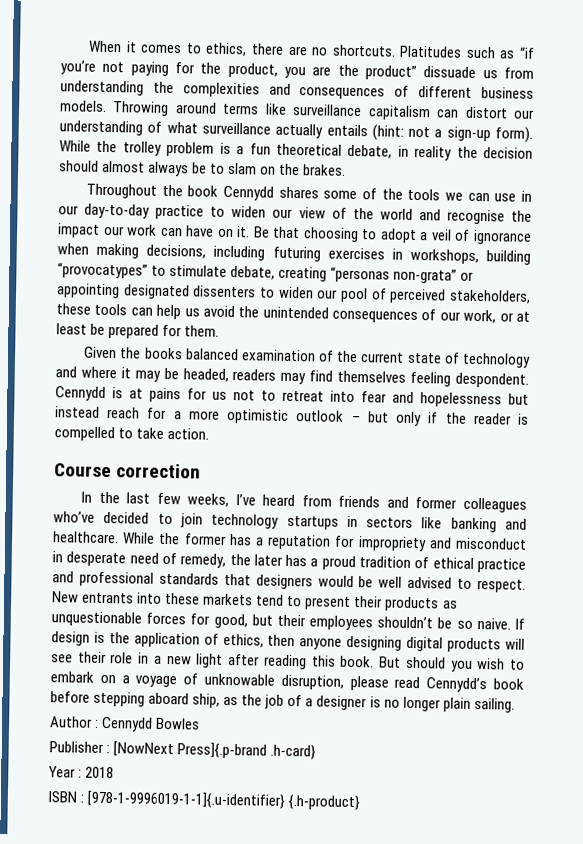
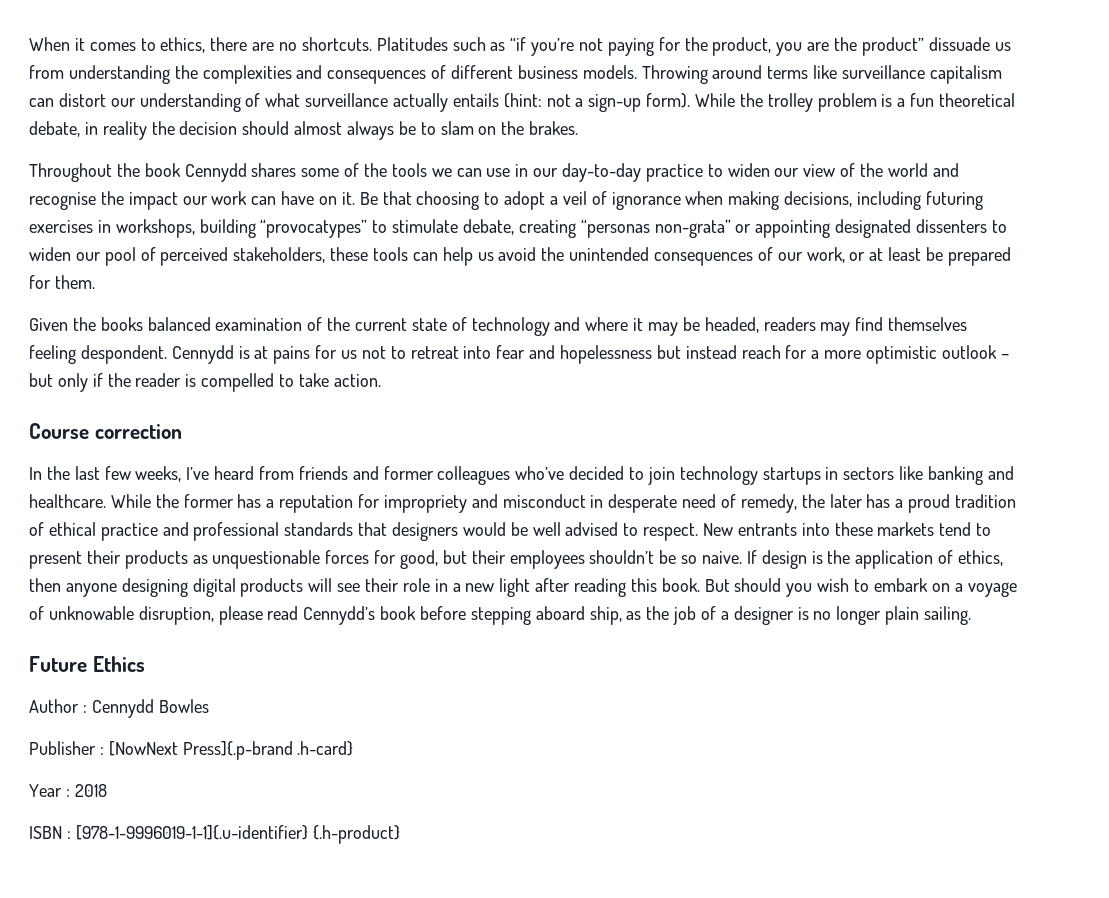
(515, 705) none -> [29,656,145,672] // Future Ethics

